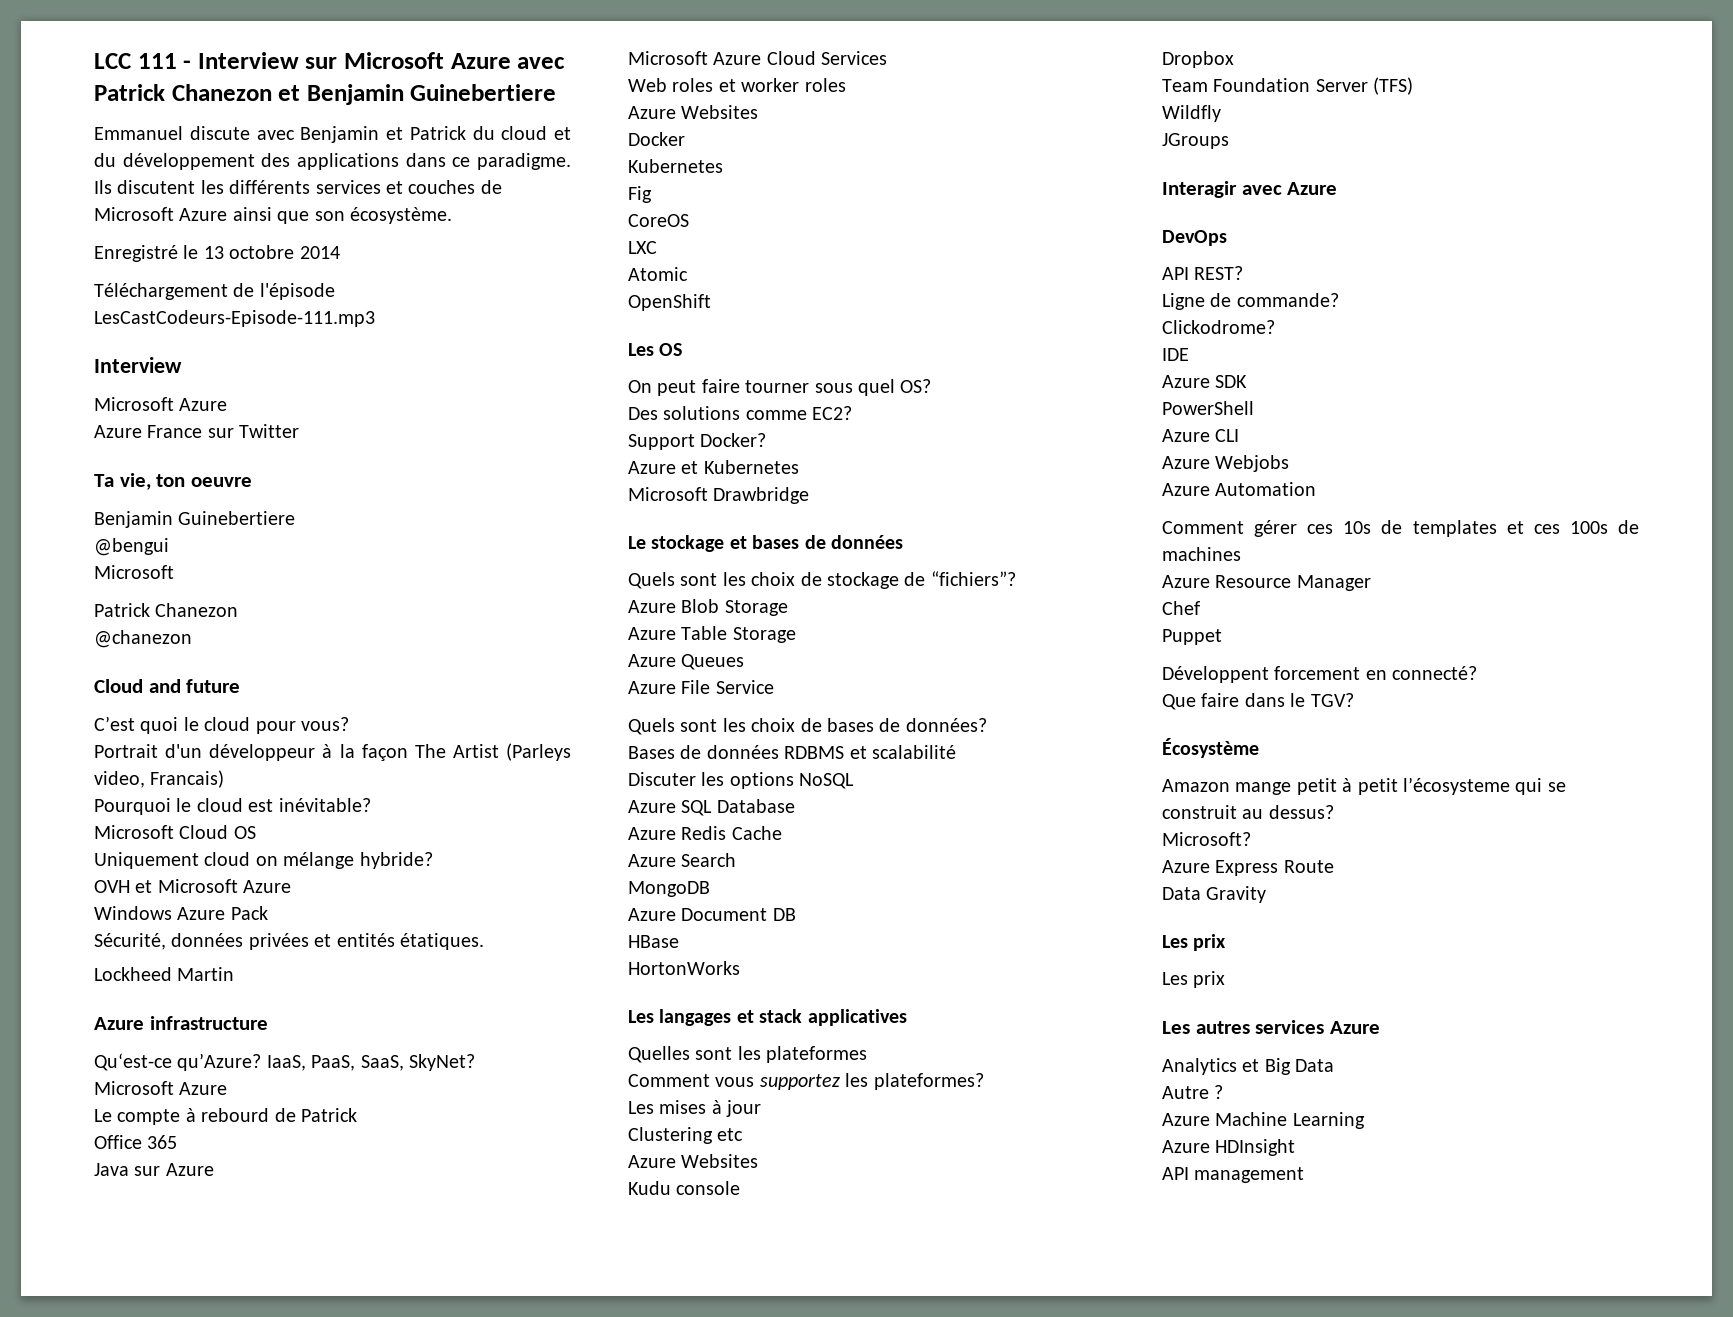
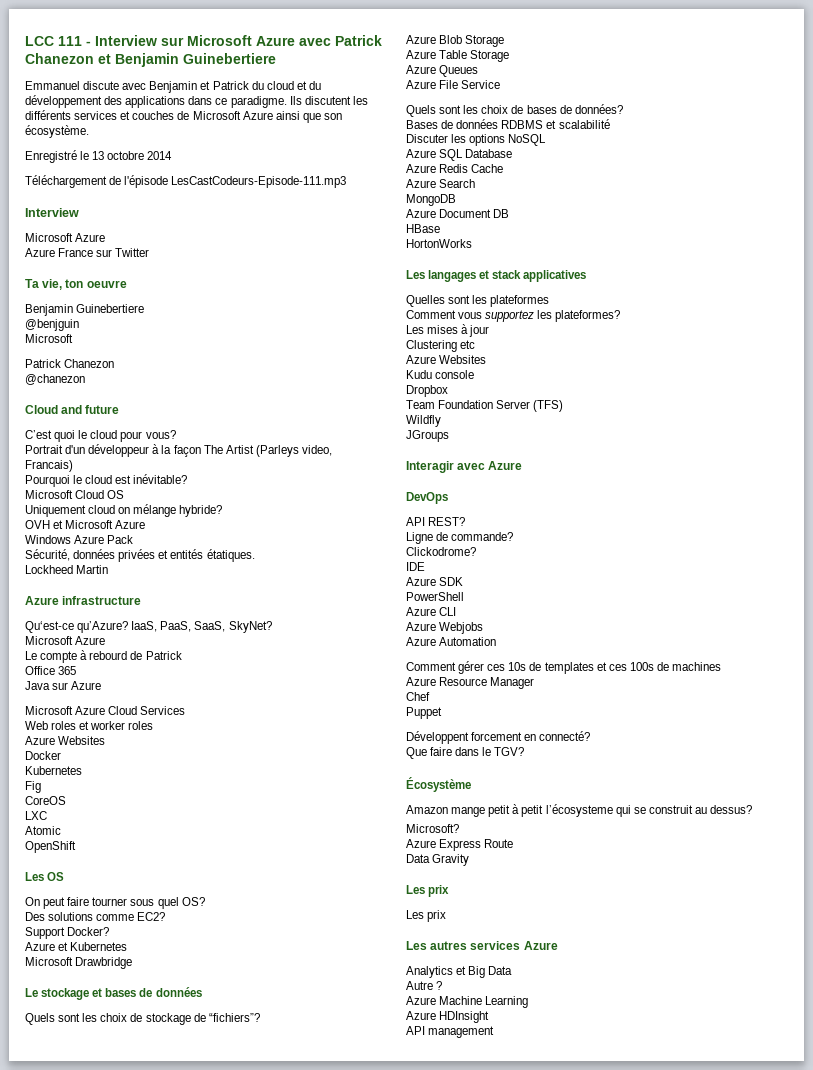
[94,538,169,556] @bengui -> [25,319,79,331] @benjguin

